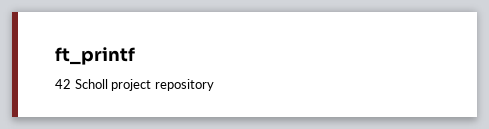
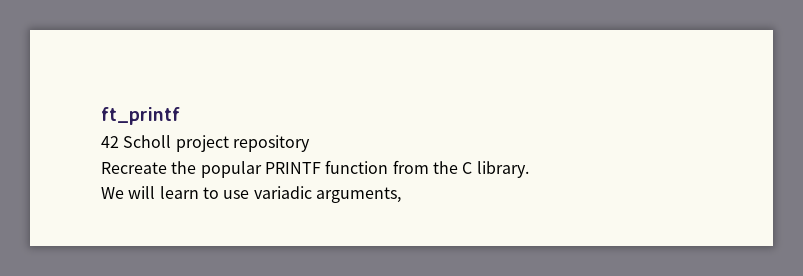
(214, 85) none -> [101,160,529,178] [101,186,401,203] // Recreate the popular PRINTF function from the C library. // We will learn to use variadic arguments,

